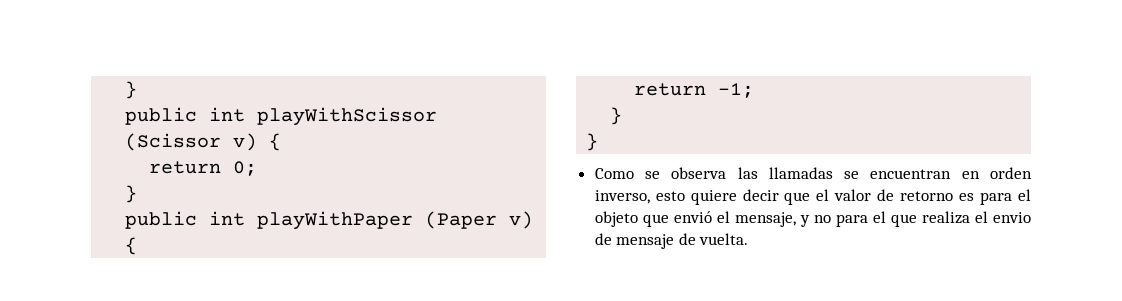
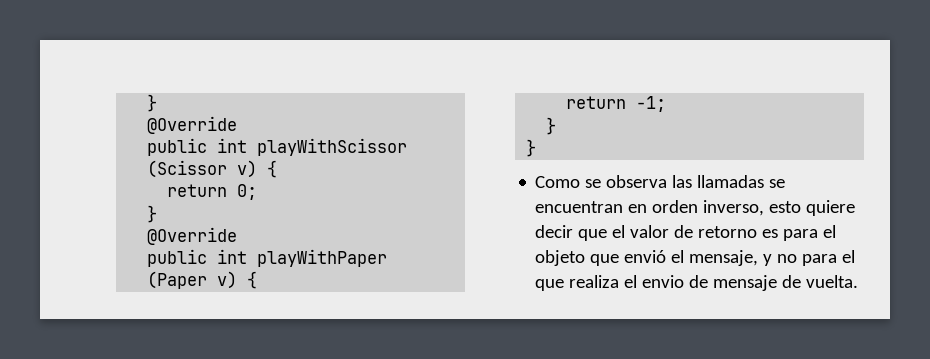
[125,81,138,99] } -> [147,94,158,112] [147,116,238,134] } // @Override
(138, 194) none -> [147,227,238,245] // @Override

